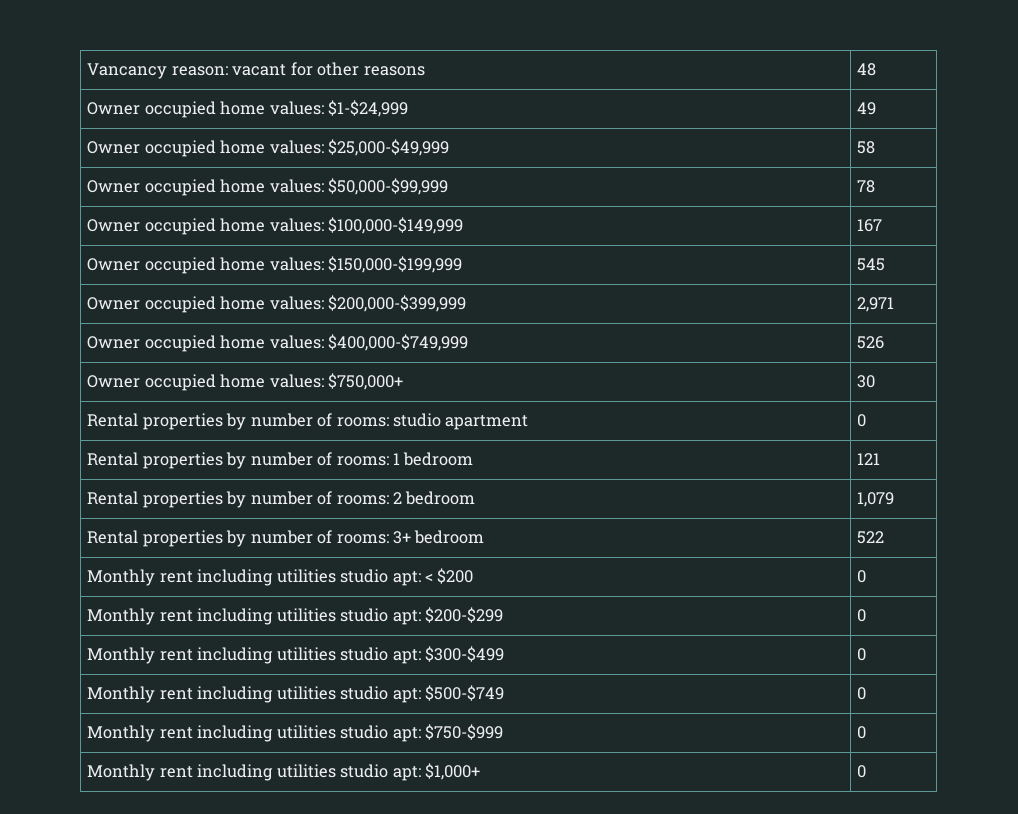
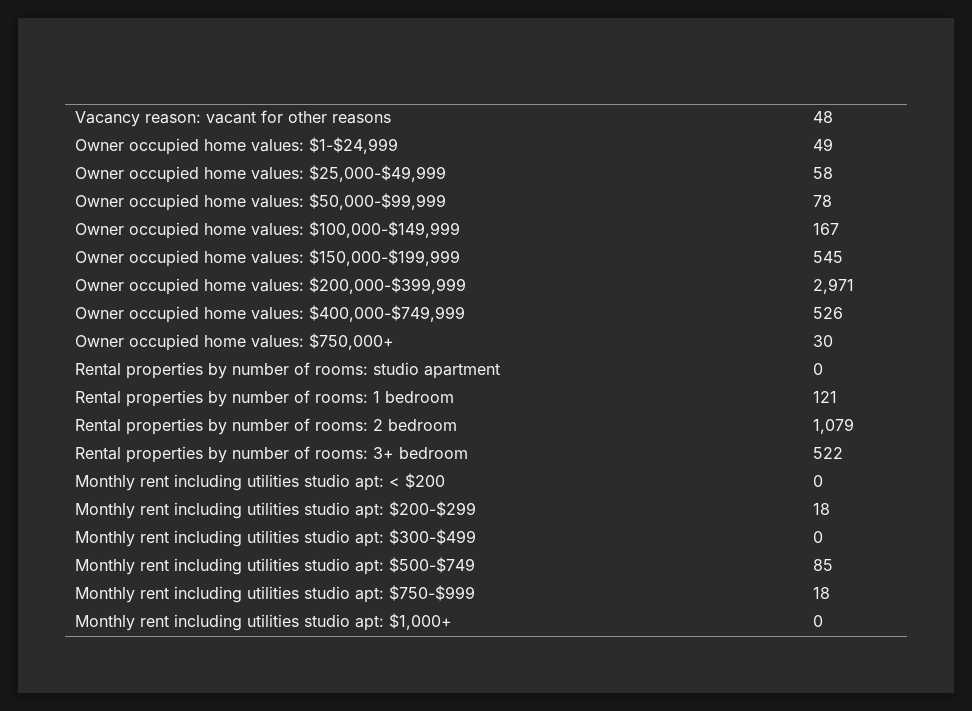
[87,63,168,79] Vancancy -> [75,111,141,127] Vacancy
[857,609,867,622] 0 -> [813,503,831,515] 18
[857,687,867,700] 0 -> [813,559,834,571] 85
[857,726,867,739] 0 -> [813,587,831,599] 18

